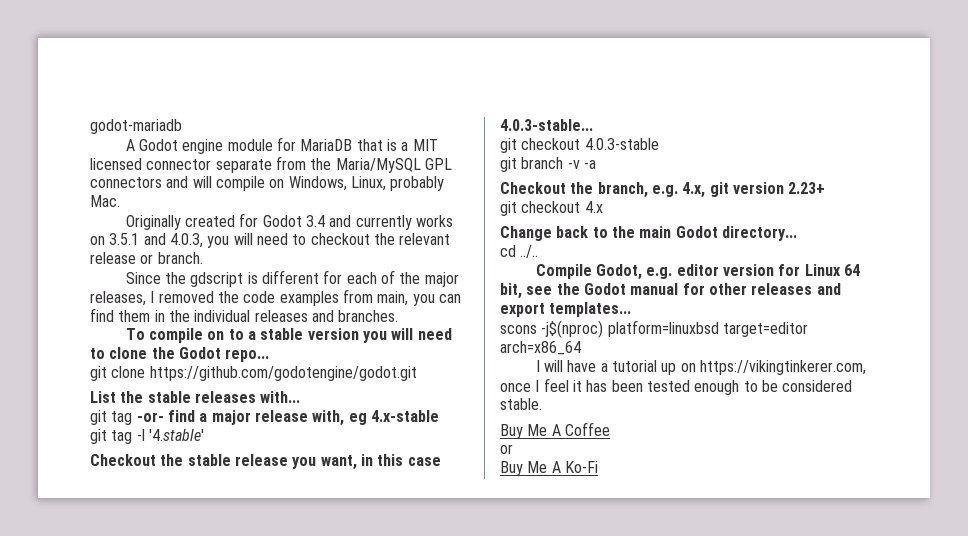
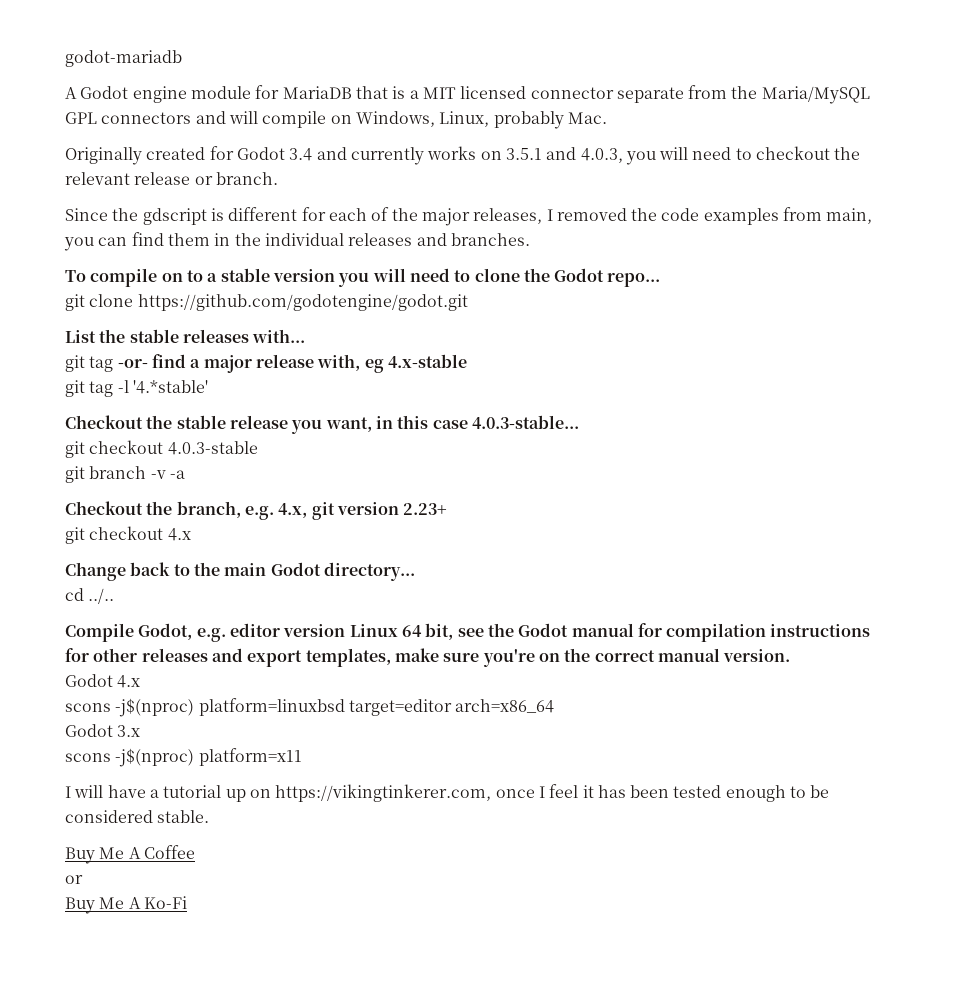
[148,429,204,441] '4.stable' -> [132,380,208,394] '4.*stable'
[778,264,801,276] for -> (346, 630) none
(705, 289) none -> [666,623,871,642] [65,648,89,662] compilation instructions for
[549,302,632,317] templates... -> [305,648,791,667] [65,674,141,688] templates, make sure you're on the correct manual version. // Godot 4.x
(581, 348) none -> [65,724,141,737] [65,748,302,767] // Godot 3.x // scons -j$(nproc) platform=x11

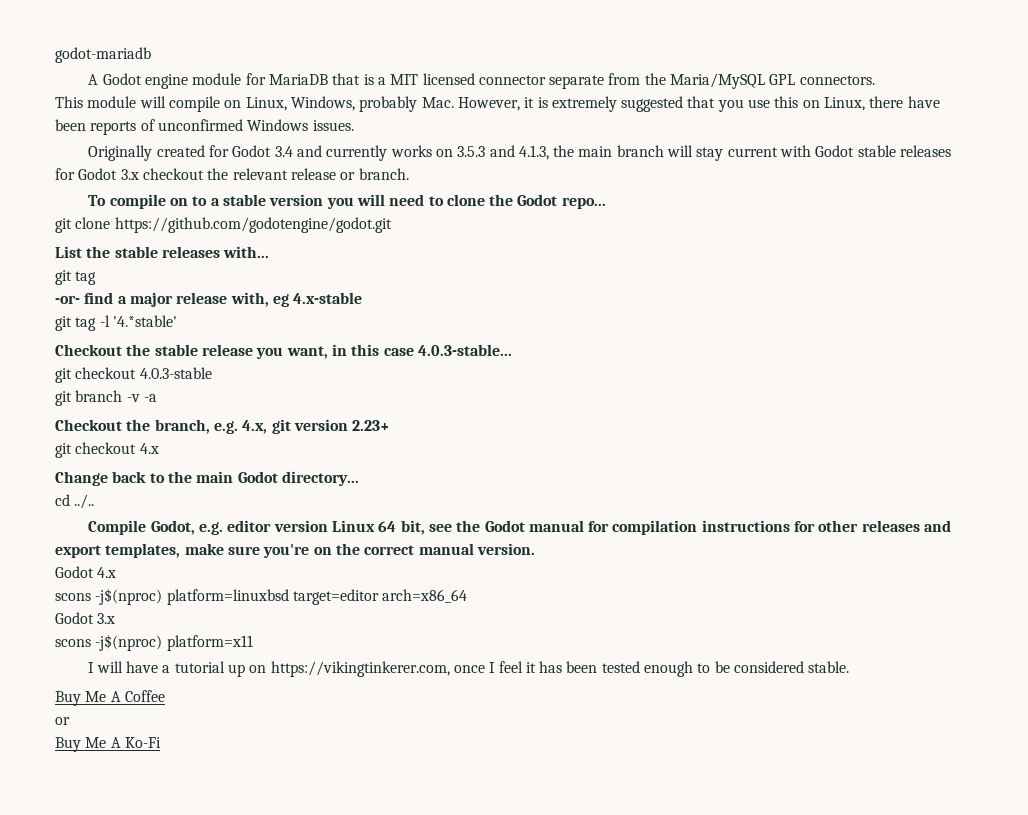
[101,111,226,124] connectors and -> [799,75,875,85] [55,96,137,108] connectors. // This module
[355,111,490,127] Windows, Linux, -> [245,96,355,111] Linux, Windows,
(607, 118) none -> [457,96,940,112] [55,119,354,135] However, it is extremely suggested that you use this on Linux, there have been reports of unconfirmed Windows issues.
[505,147,752,165] 3.5.1 and 4.0.3, you will need to -> [457,145,952,161] [55,168,139,180] 3.5.3 and 4.1.3, the main branch will stay current with Godot stable releases for Godot 3.x
[65,207,873,226] [64,232,530,251] // Since the gdscript is different for each of the major releases, I removed the code examples from main, you can find them in the individual releases and branches. -> (409, 174) none
(114, 364) none -> (97, 278) //

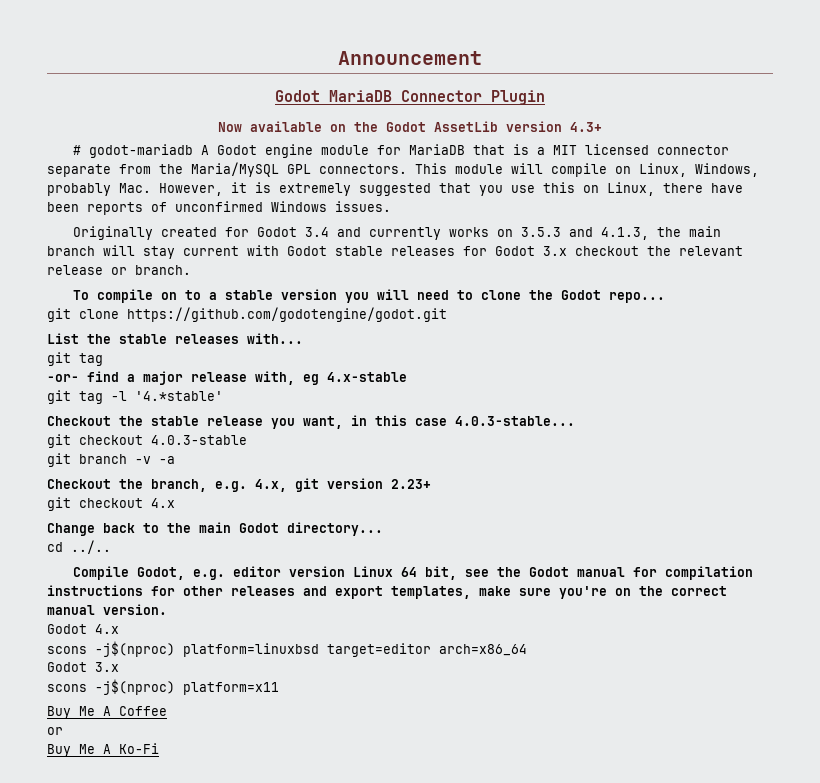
(55, 55) none -> [338,51,482,65] [275,90,545,105] [218,121,602,132] [72,145,81,155] Announcement // Godot MariaDB Connector Plugin // Now available on the Godot AssetLib version 4.3+ // #
(151, 55) // -> (193, 151) none
(875, 80) // -> (407, 169) none
[88,661,850,677] // I will have a tutorial up on https://vikingtinkerer.com, once I feel it has been tested enough to be considered stable. -> (279, 688) none

